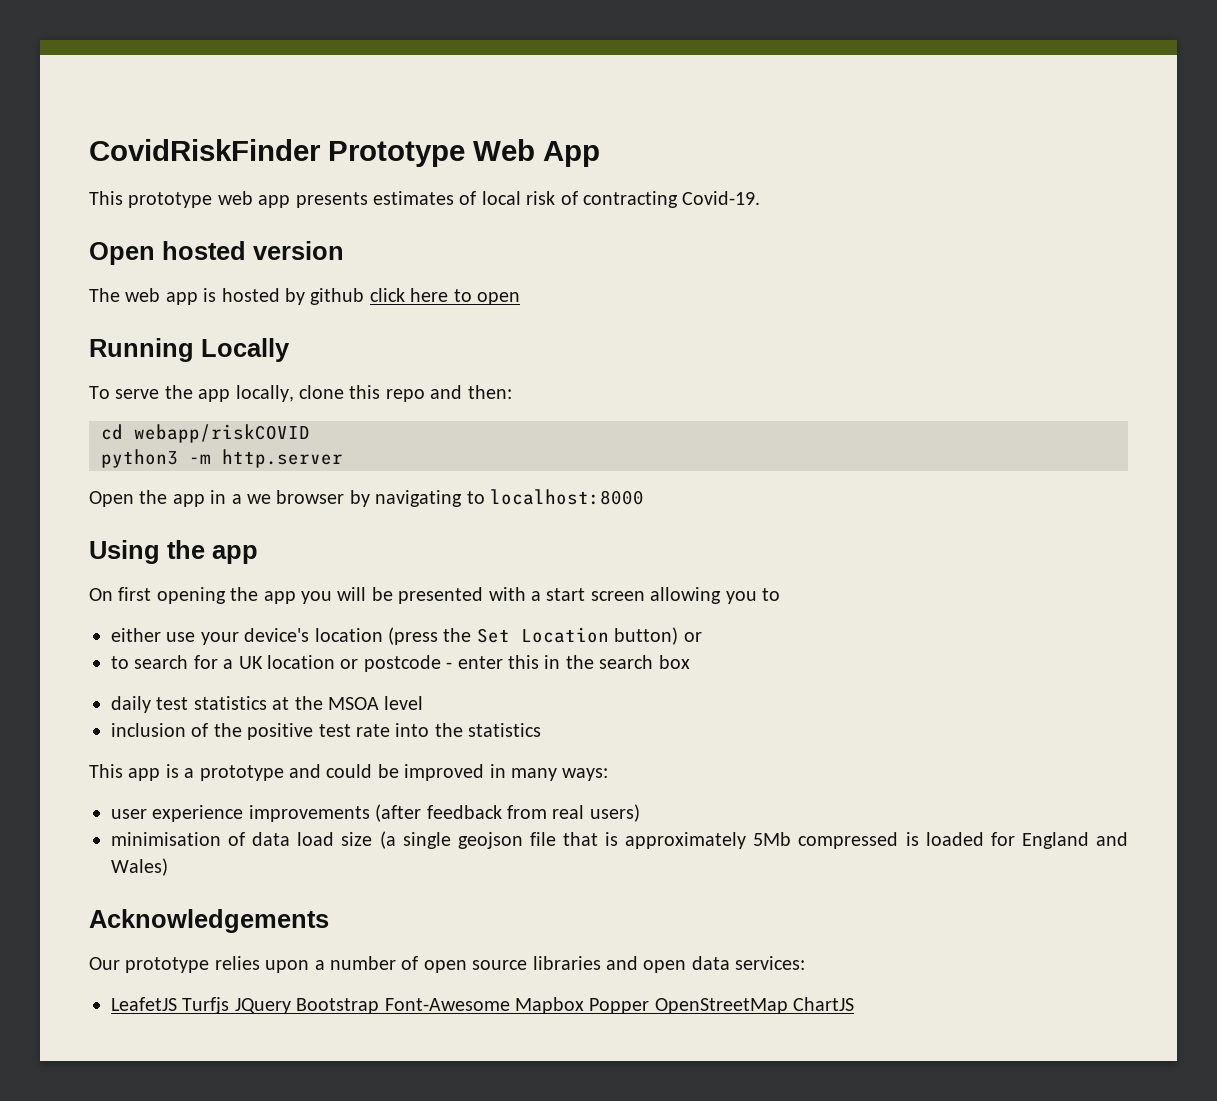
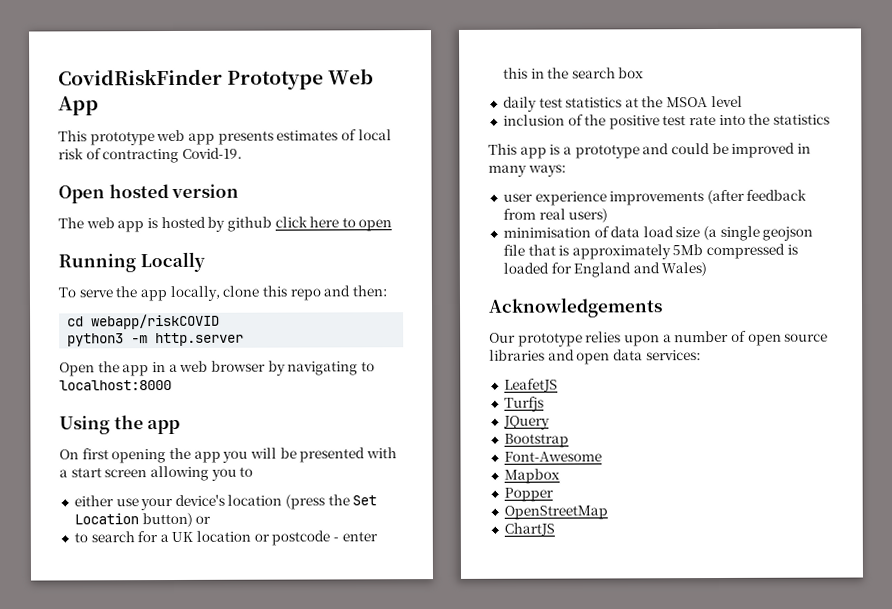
[247,494,271,504] we -> [179,360,209,372] web
(177, 1004) none -> (558, 385) //
(230, 1005) none -> (544, 404) //
(291, 1006) none -> (550, 422) //
(380, 1006) none -> (569, 440) //
(510, 1004) none -> (602, 456) //
(584, 1005) none -> (560, 476) //
(650, 1006) none -> (554, 494) //
(788, 1006) none -> (608, 512) //

